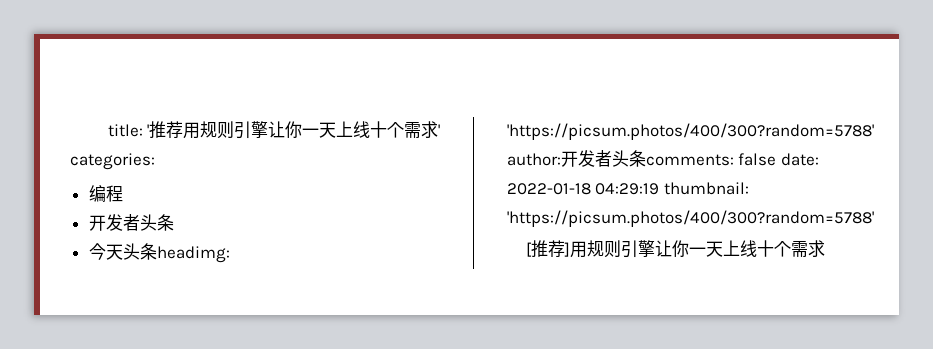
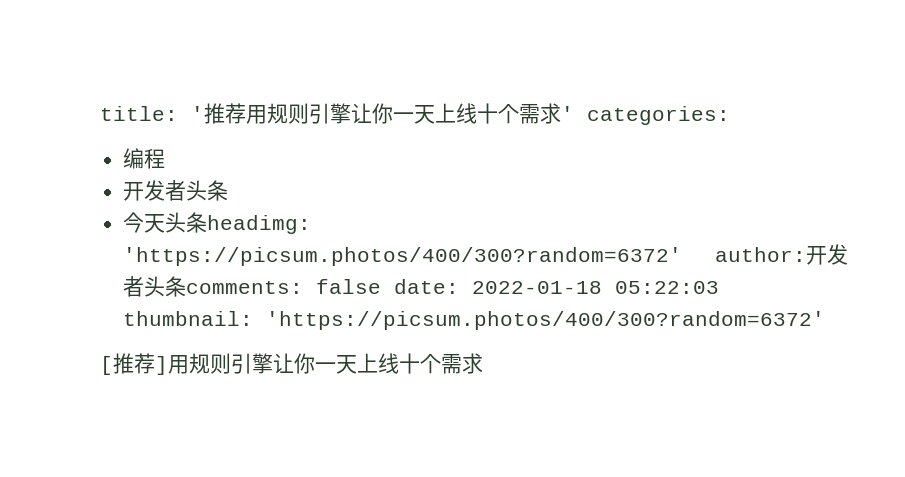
[506,123,874,140] 'https://picsum.photos/400/300?random=5788' -> [123,247,683,266] 'https://picsum.photos/400/300?random=6372'
[595,182,749,195] [506,210,874,227] 04:29:19 thumbnail: 'https://picsum.photos/400/300?random=5788' -> [615,281,720,294] [123,311,826,330] 05:22:03 thumbnail: 'https://picsum.photos/400/300?random=6372'

